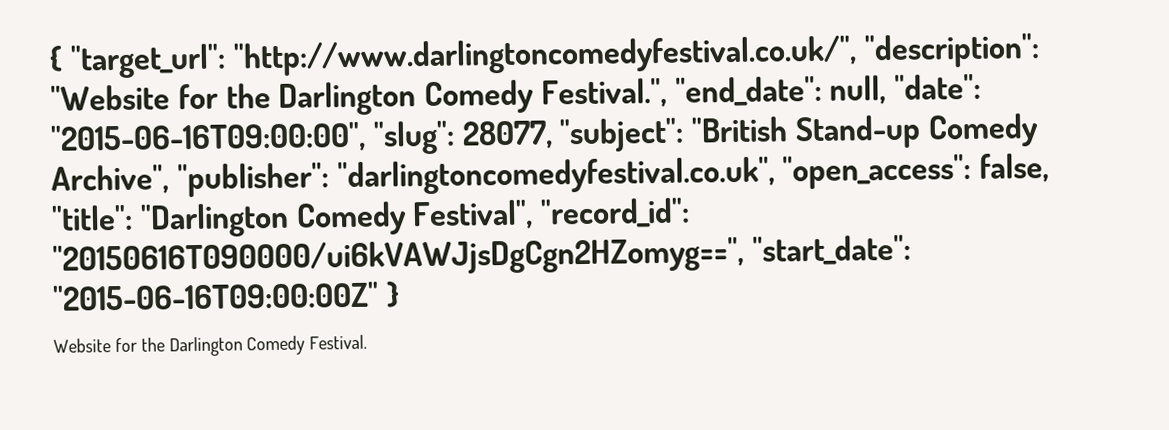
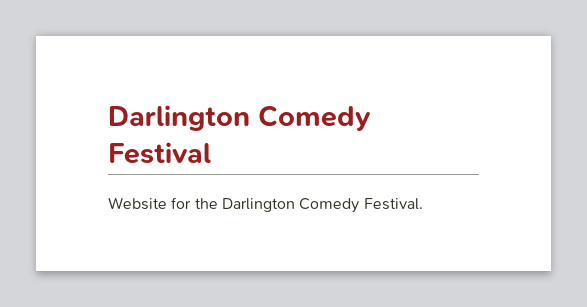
[49,33,1041,79] [50,73,982,116] [50,113,1039,155] [51,152,1050,198] [51,197,691,238] [52,234,911,279] [52,281,400,311] { "target_url": "http://www.darlingtoncomedyfestival.co.uk/", "description": "Website for the Darlington Comedy Festival.", "end_date": null, "date": "2015-06-16T09:00:00", "slug": 28077, "subject": "British Stand-up Comedy Archive", "publisher": "darlingtoncomedyfestival.co.uk", "open_access": false, "title": "Darlington Comedy Festival", "record_id": "20150616T090000/ui6kVAWJjsDgCgn2HZomyg==", "start_date": "2015-06-16T09:00:00Z" } -> [108,105,371,131] [108,142,211,164] Darlington Comedy Festival

